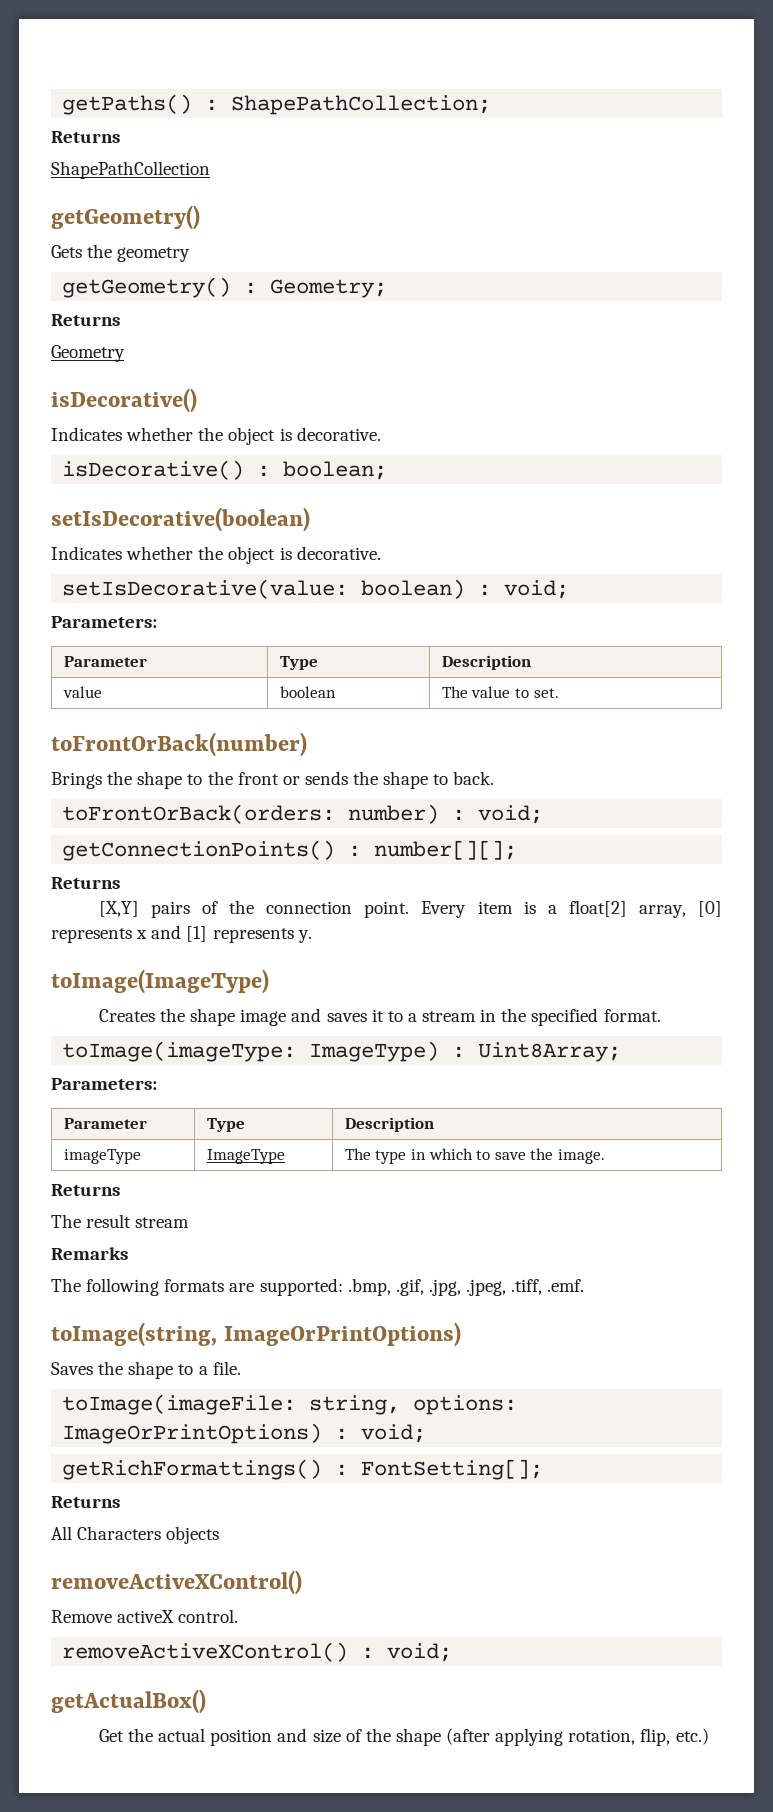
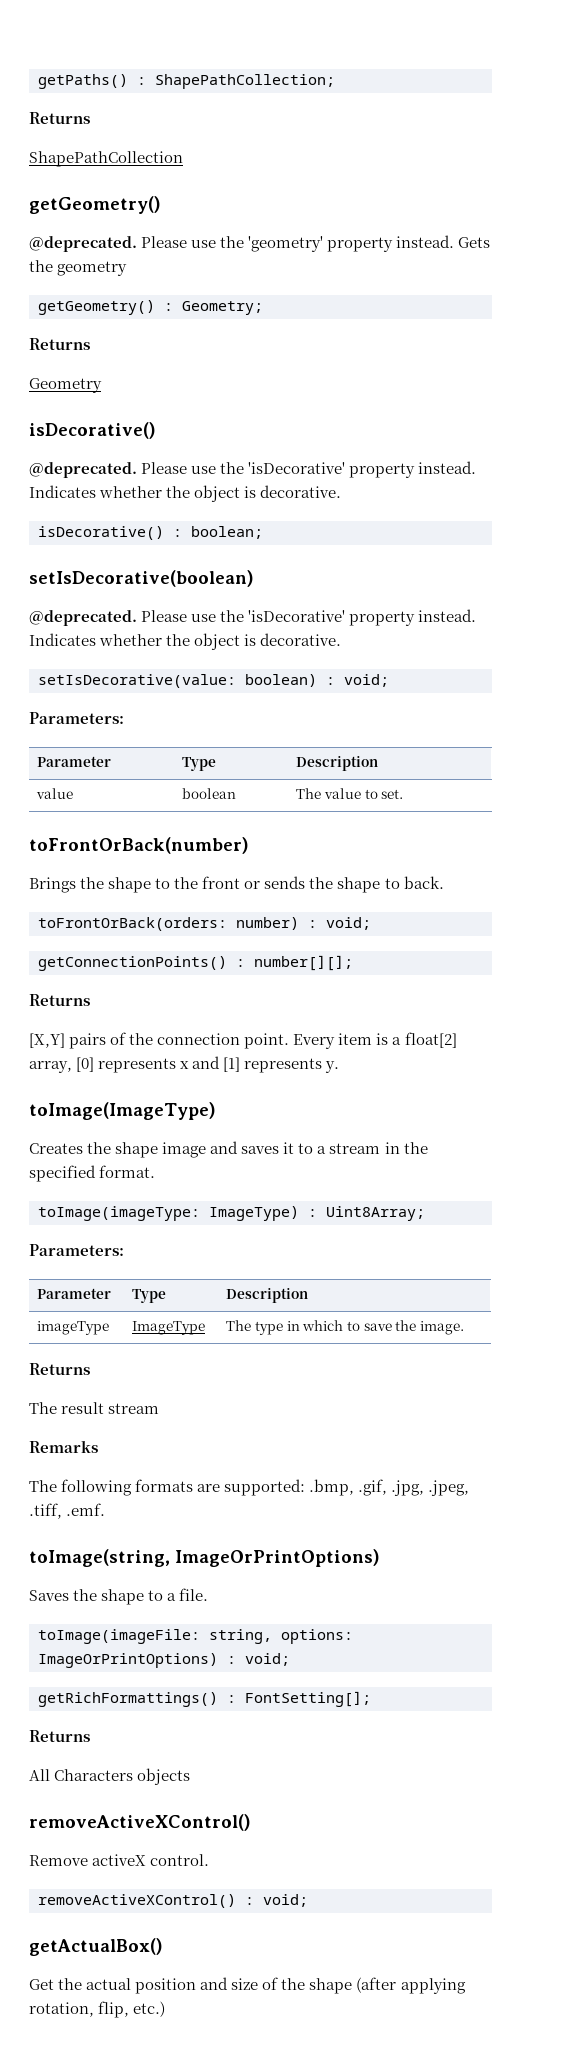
(200, 217) none -> [29,235,455,252] @deprecated. Please use the 'geometry' property instead.
(197, 400) none -> [29,461,477,478] @deprecated. Please use the 'isDecorative' property instead.
(310, 519) none -> [29,609,477,626] @deprecated. Please use the 'isDecorative' property instead.

